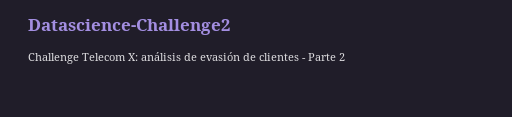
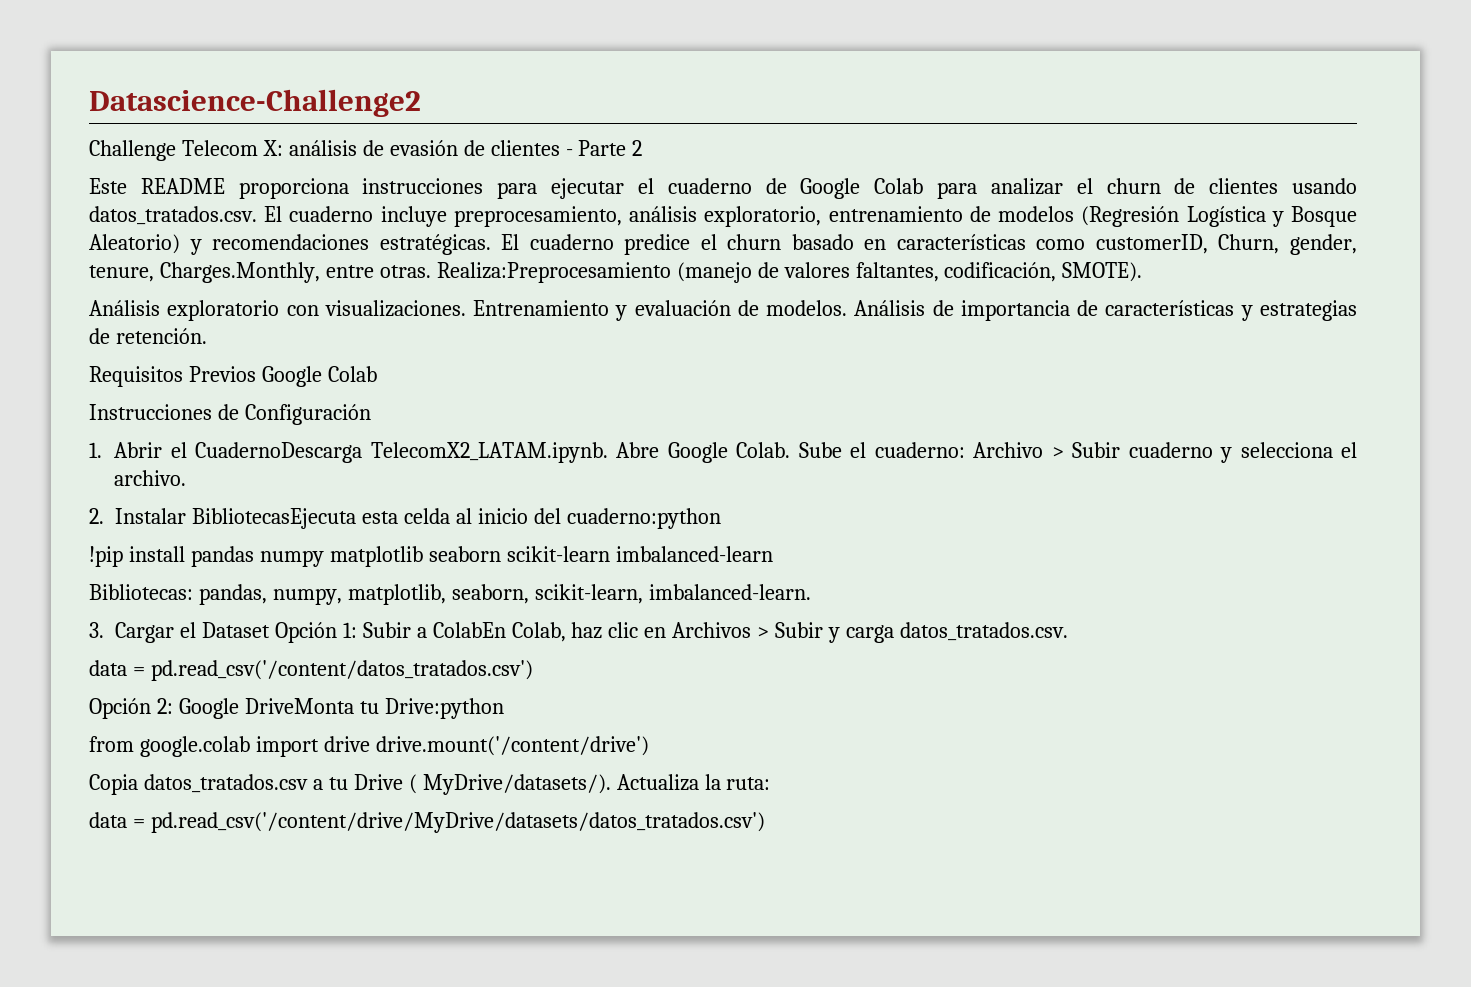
(345, 57) none -> [89,178,1358,199] [89,206,1358,227] [89,234,1357,255] [89,262,1143,283] [89,300,1357,321] [89,328,207,344] [89,366,377,387] [89,404,371,425] [89,442,1357,463] [114,470,187,486] [89,508,721,529] [89,546,773,567] [89,584,811,605] [89,622,1068,643] [89,660,533,681] [89,698,504,719] [89,736,649,757] [89,774,771,795] [89,812,765,833] // Este README proporciona instrucciones para ejecutar el cuaderno de Google Colab para analizar el churn de clientes usando datos_tratados.csv. El cuaderno incluye preprocesamiento, análisis exploratorio, entrenamiento de modelos (Regresión Logística y Bosque Aleatorio) y recomendaciones estratégicas. El cuaderno predice el churn basado en características como customerID, Churn, gender, tenure, Charges.Monthly, entre otras. Realiza:Preprocesamiento (manejo de valores faltantes, codificación, SMOTE). // Análisis exploratorio con visualizaciones. Entrenamiento y evaluación de modelos. Análisis de importancia de características y estrategias de retención. // Requisitos Previos Google Colab // Instrucciones de Configuración // 1. Abrir el CuadernoDescarga TelecomX2_LATAM.ipynb. Abre Google Colab. Sube el cuaderno: Archivo > Subir cuaderno y selecciona el archivo. // 2. Instalar BibliotecasEjecuta esta celda al inicio del cuaderno:python // !pip install pandas numpy matplotlib seaborn scikit-learn imbalanced-learn // Bibliotecas: pandas, numpy, matplotlib, seaborn, scikit-learn, imbalanced-learn. // 3. Cargar el Dataset Opción 1: Subir a ColabEn Colab, haz clic en Archivos > Subir y carga datos_tratados.csv. // data = pd.read_csv('/content/datos_tratados.csv') // Opción 2: Google DriveMonta tu Drive:python // from google.colab import drive drive.mount('/content/drive') // Copia datos_tratados.csv a tu Drive ( MyDrive/datasets/). Actualiza la ruta: // data = pd.read_csv('/content/drive/MyDrive/datasets/datos_tratados.csv')

